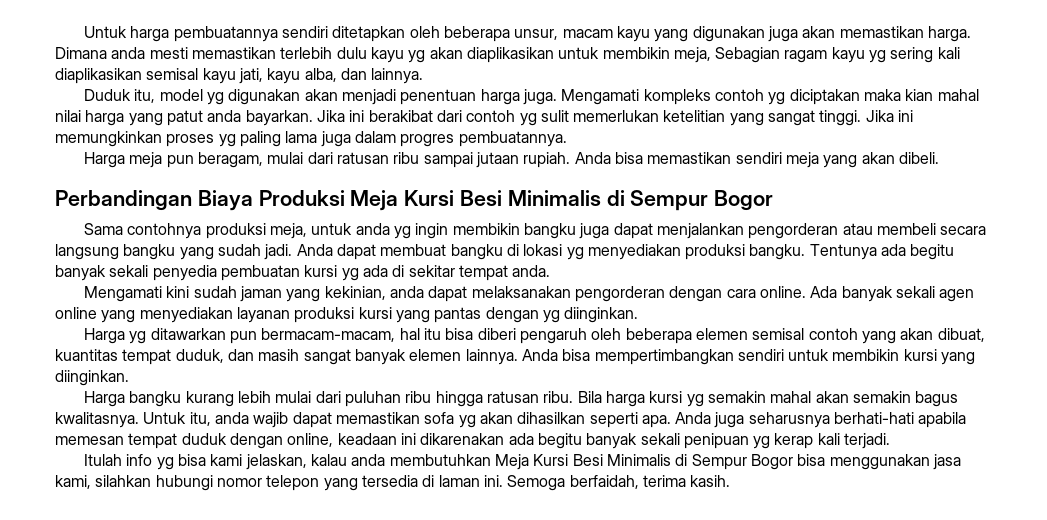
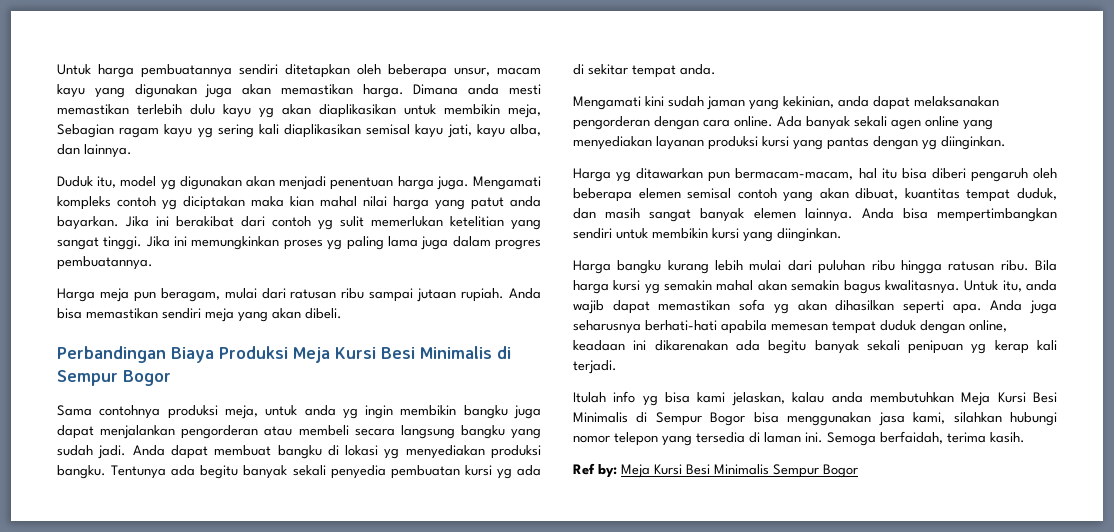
(731, 481) none -> [573,463,858,478] // Ref by: Meja Kursi Besi Minimalis Sempur Bogor

